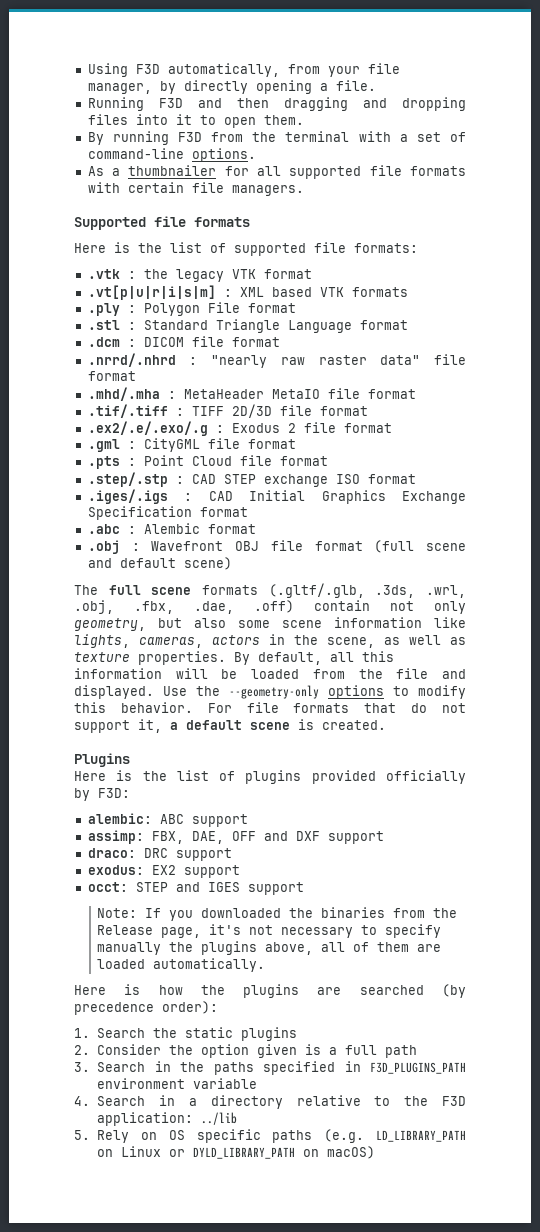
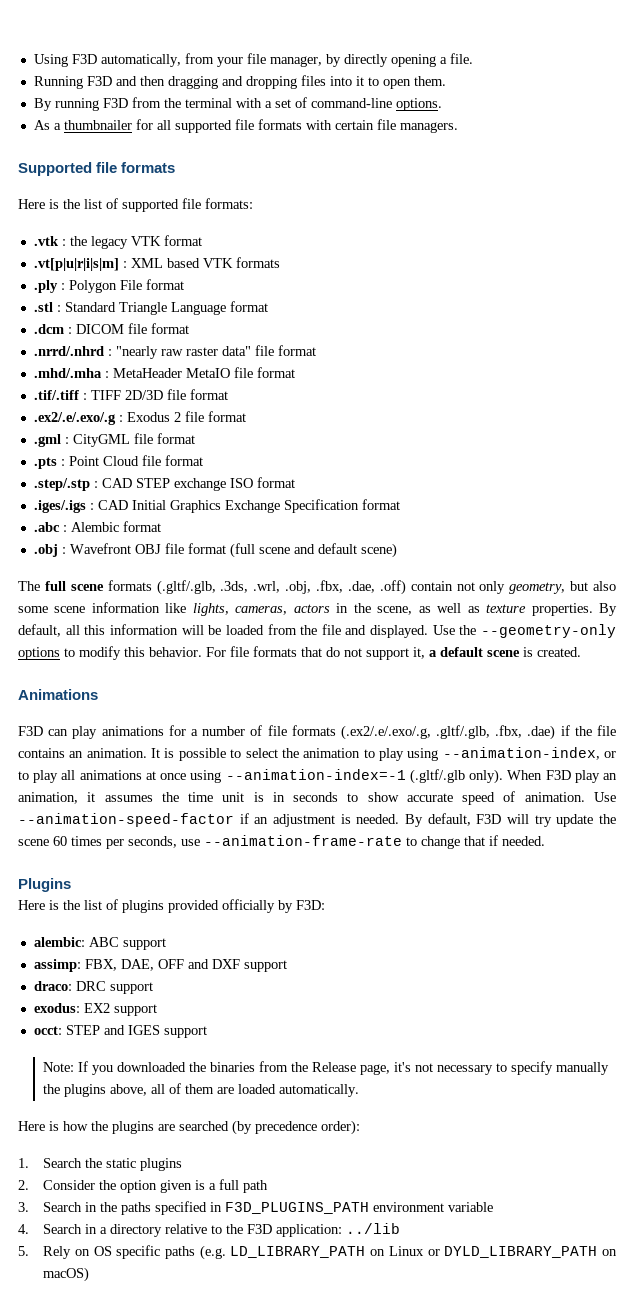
(386, 725) none -> [18,689,98,700] [18,725,616,740] [18,747,616,761] [18,769,618,784] [18,791,616,805] [18,813,616,827] [18,835,545,849] // Animations // F3D can play animations for a number of file formats (.ex2/.e/.exo/.g, .gltf/.glb, .fbx, .dae) if the file contains an animation. It is possible to select the animation to play using --animation-index, or to play all animations at once using --animation-index=-1 (.gltf/.glb only). When F3D play an animation, it assumes the time unit is in seconds to show accurate speed of animation. Use --animation-speed-factor if an adjustment is needed. By default, F3D will try update the scene 60 times per seconds, use --animation-frame-rate to change that if needed.

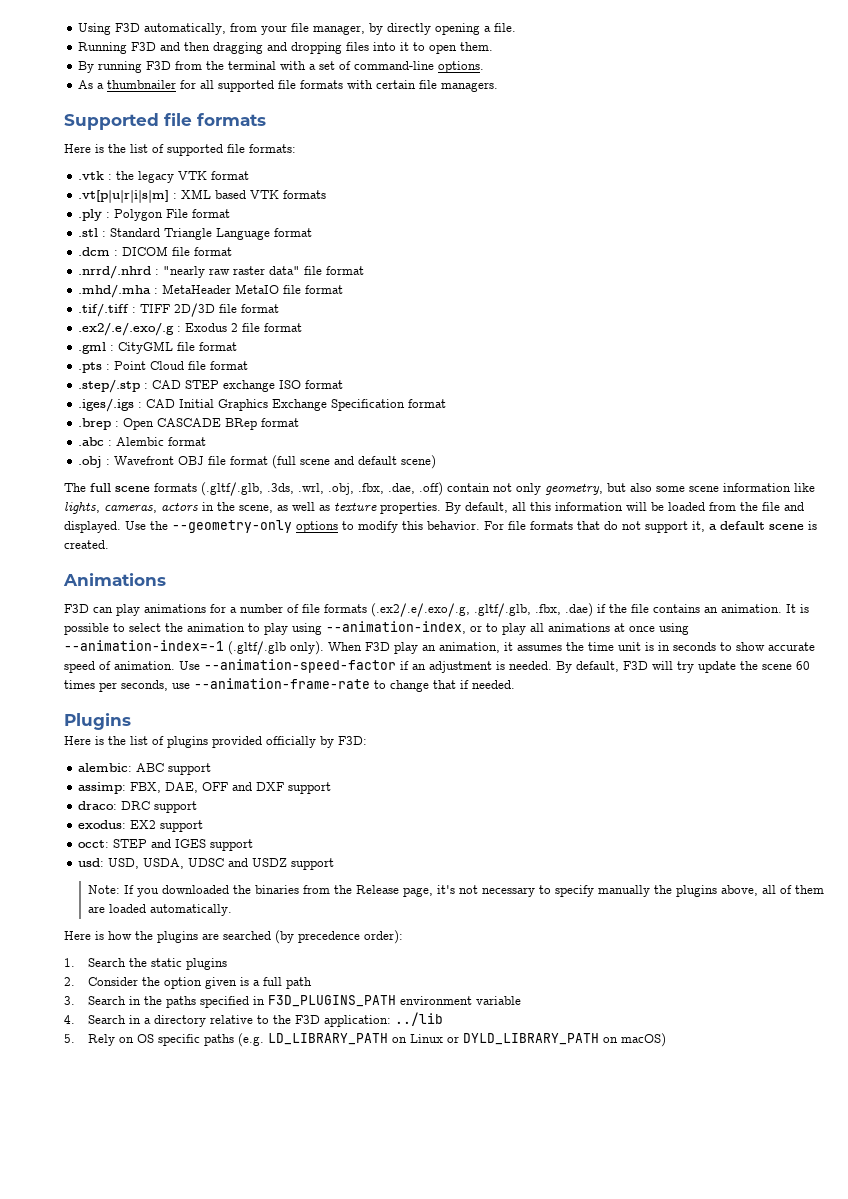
(400, 504) none -> [78,418,300,430] // .brep : Open CASCADE BRep format
(207, 1032) none -> [78,858,335,870] // usd: USD, USDA, UDSC and USDZ support

